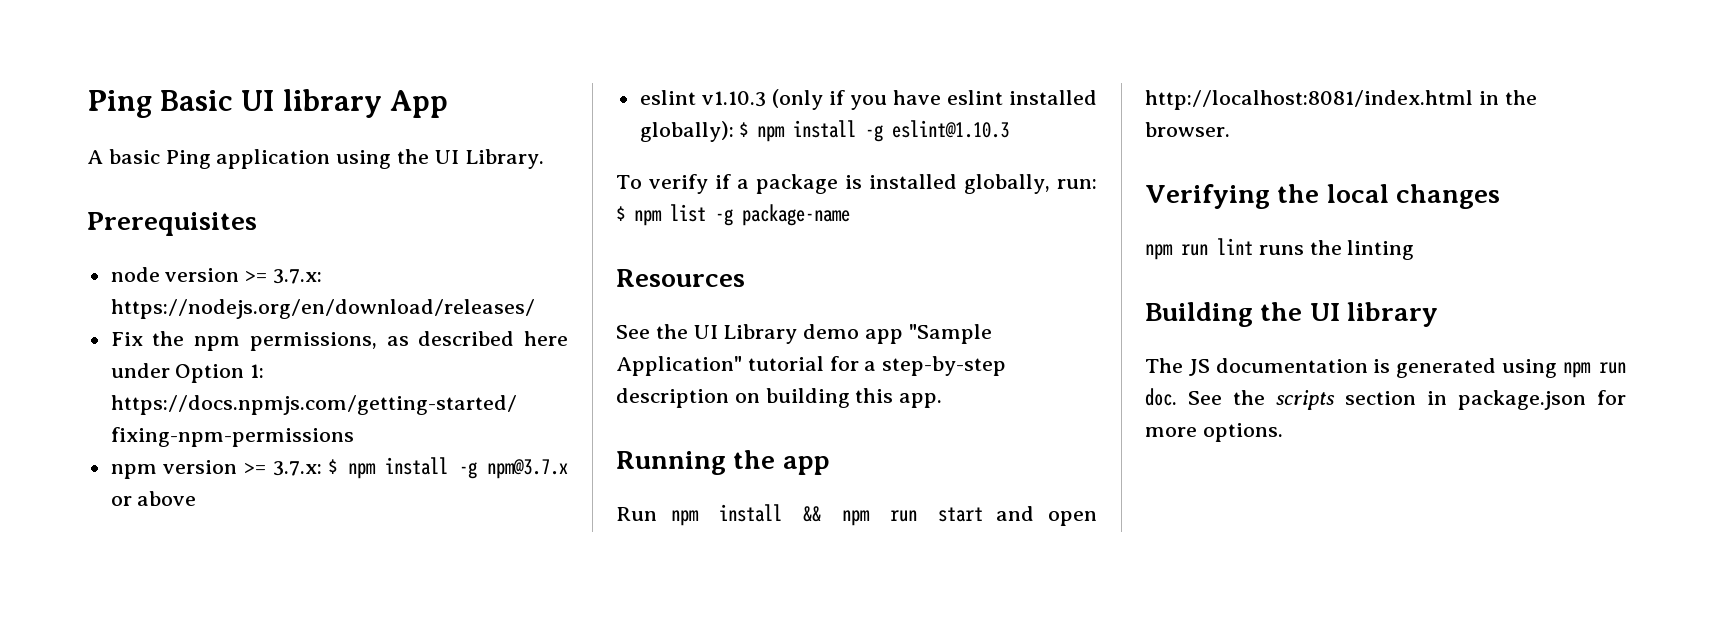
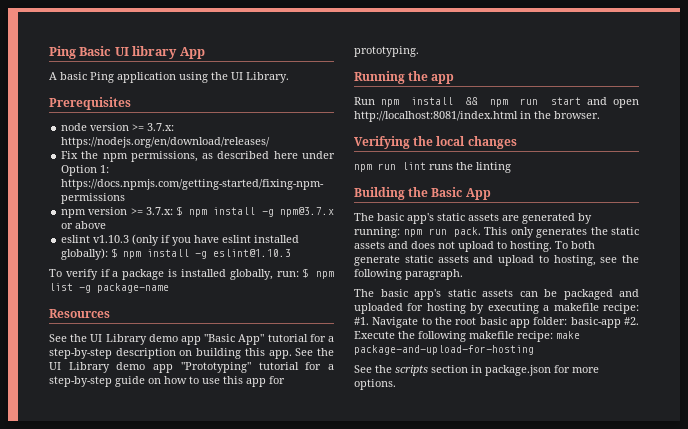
[908,324,992,344] [616,356,742,376] "Sample Application" -> [204,334,265,345] "Basic App"
(943, 400) none -> [295,348,335,356] [49,362,334,373] [49,376,285,387] [354,46,419,57] See the UI Library demo app "Prototyping" tutorial for a step-by-step guide on how to use this app for prototyping.
[1309,302,1438,327] [1145,358,1626,378] [1145,388,1177,406] UI library // The JS documentation is generated using npm run doc. -> [431,187,491,200] [354,213,592,224] [354,227,639,238] [354,241,595,252] [354,255,639,266] [354,269,463,280] [354,289,639,300] [354,303,639,314] [354,317,639,328] [354,331,580,342] [354,345,534,355] Basic App // The basic app's static assets are generated by running: npm run pack. This only generates the static assets and does not upload to hosting. To both generate static assets and upload to hosting, see the following paragraph. // The basic app's static assets can be packaged and uploaded for hosting by executing a makefile recipe: #1. Navigate to the root basic app folder: basic-app #2. Execute the following makefile recipe: make package-and-upload-for-hosting //

